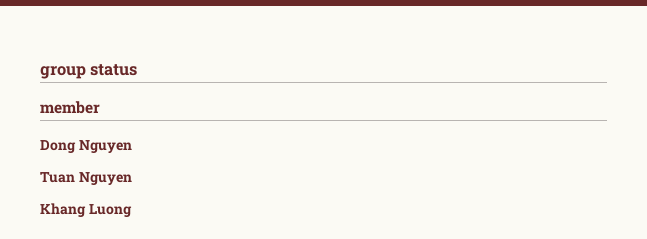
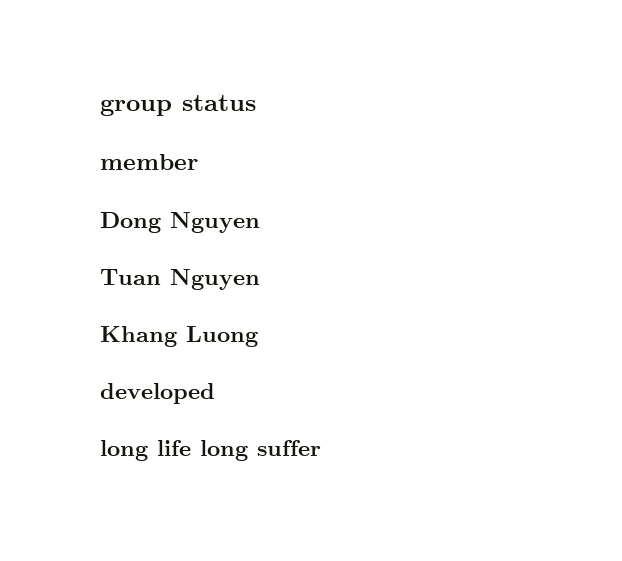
(132, 210) none -> [100,383,215,404] [100,440,321,461] // developed // long life long suffer

